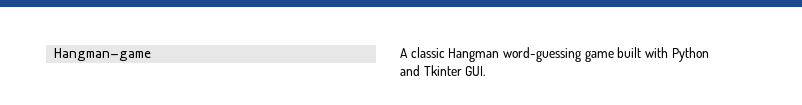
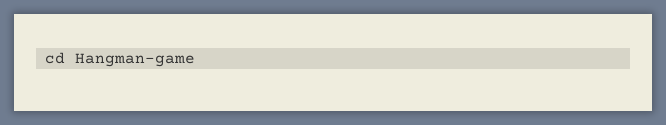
(54, 54) none -> [44,52,65,64] cd
[400,47,709,62] [400,65,486,76] // A classic Hangman word-guessing game built with Python and Tkinter GUI. -> (195, 60) none

